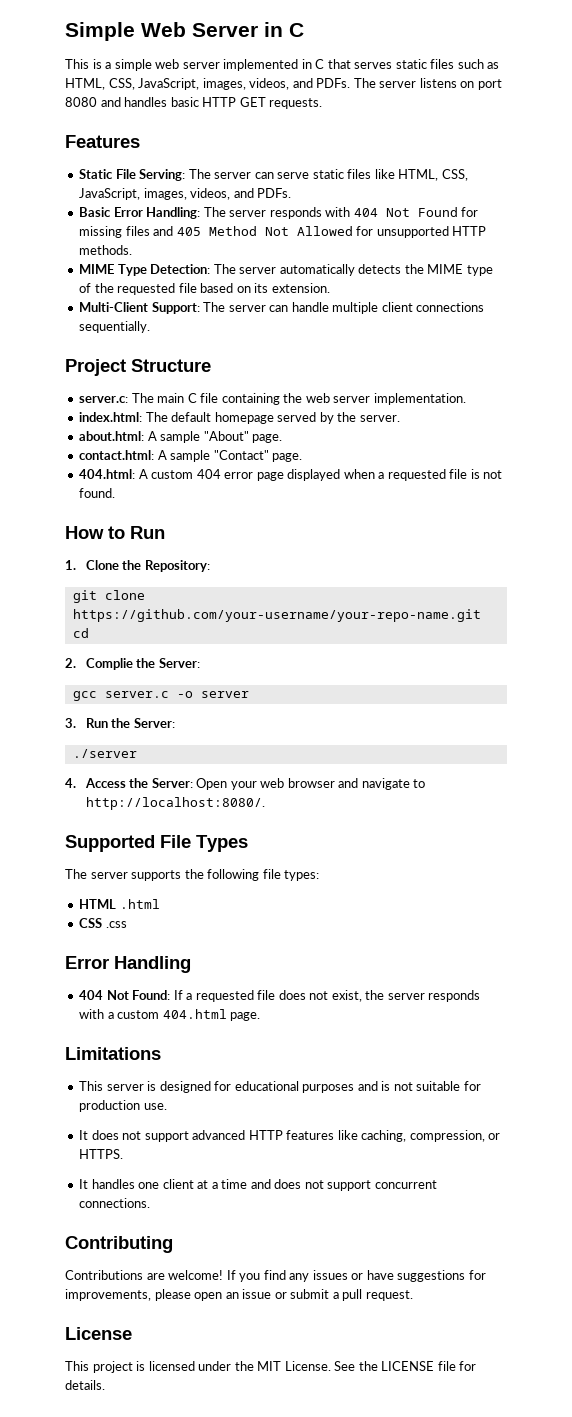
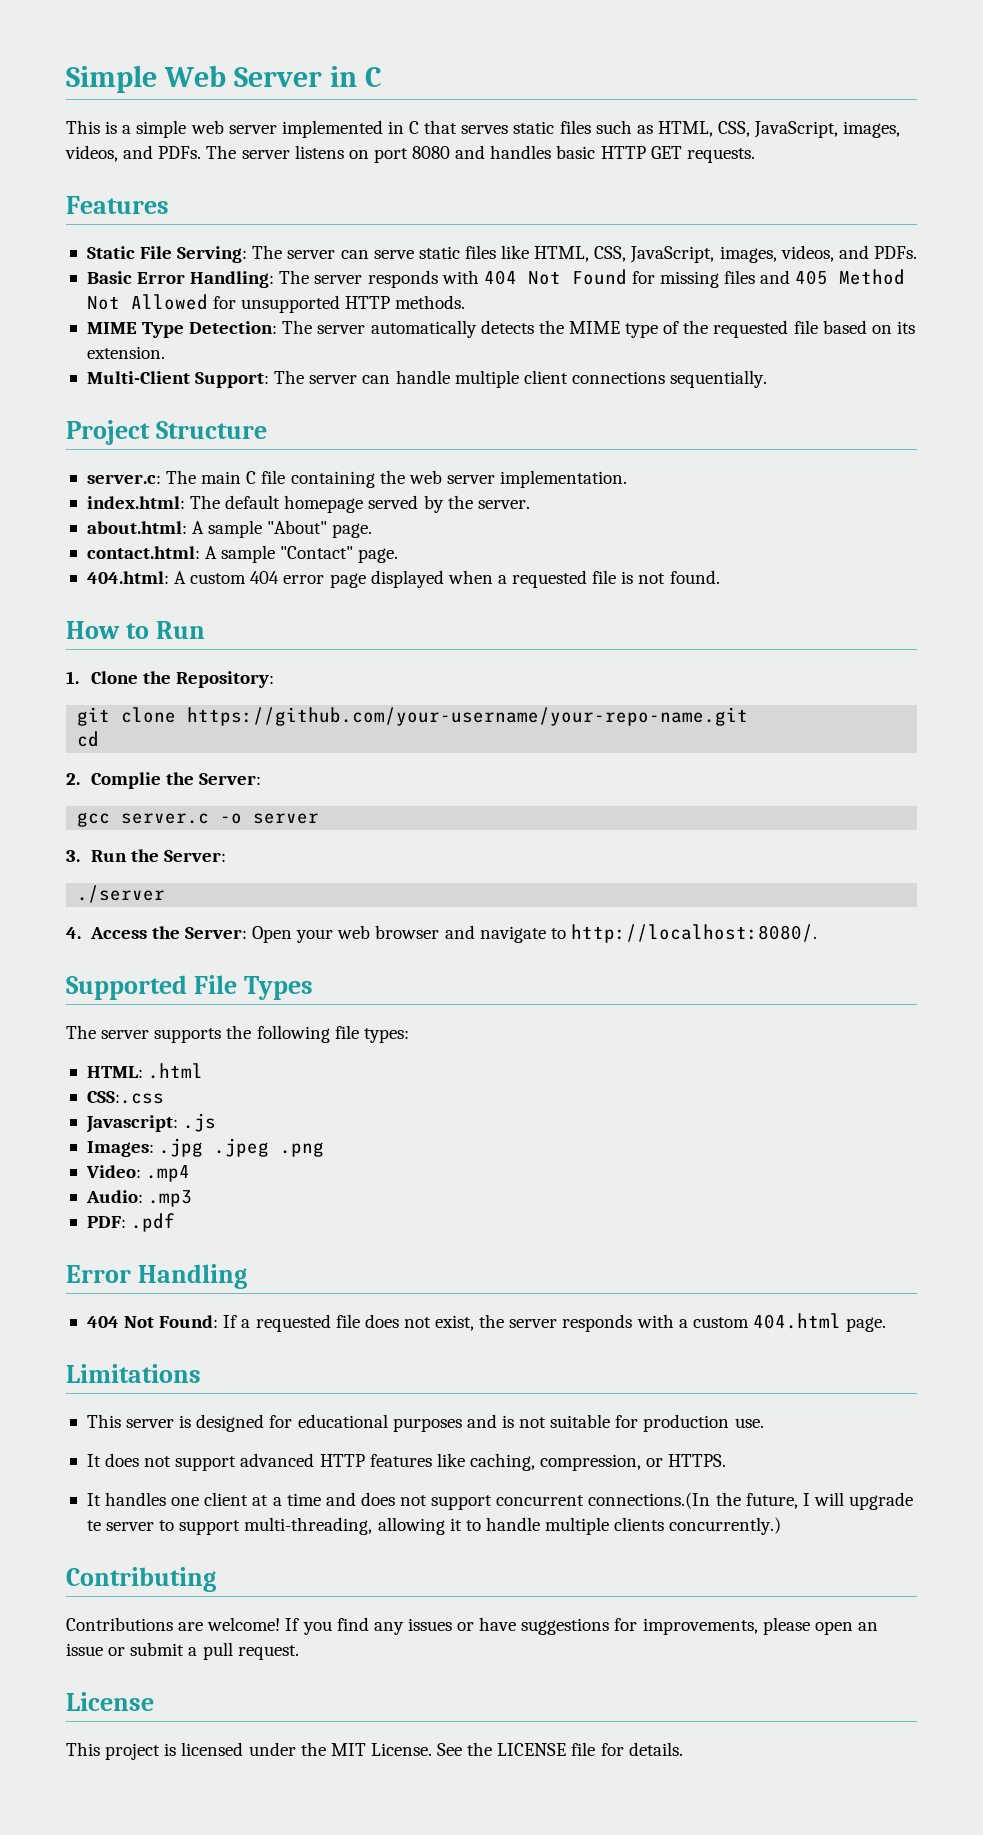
[79,899,117,909] HTML -> [86,1066,143,1078] HTML:
[79,918,127,928] CSS .css -> [86,1091,164,1104] [85,1113,217,1133] [86,1138,325,1157] [85,1165,191,1182] [85,1190,193,1207] [86,1213,176,1232] CSS:.css // Javascript: .js // Images: .jpg .jpeg .png // Video: .mp4 // Audio: .mp3 // PDF: .pdf
[79,1198,151,1208] connections. -> [588,1492,914,1510] [86,1517,782,1535] connections.(In the future, I will upgrade te server to support multi-threading, allowing it to handle multiple clients concurrently.)

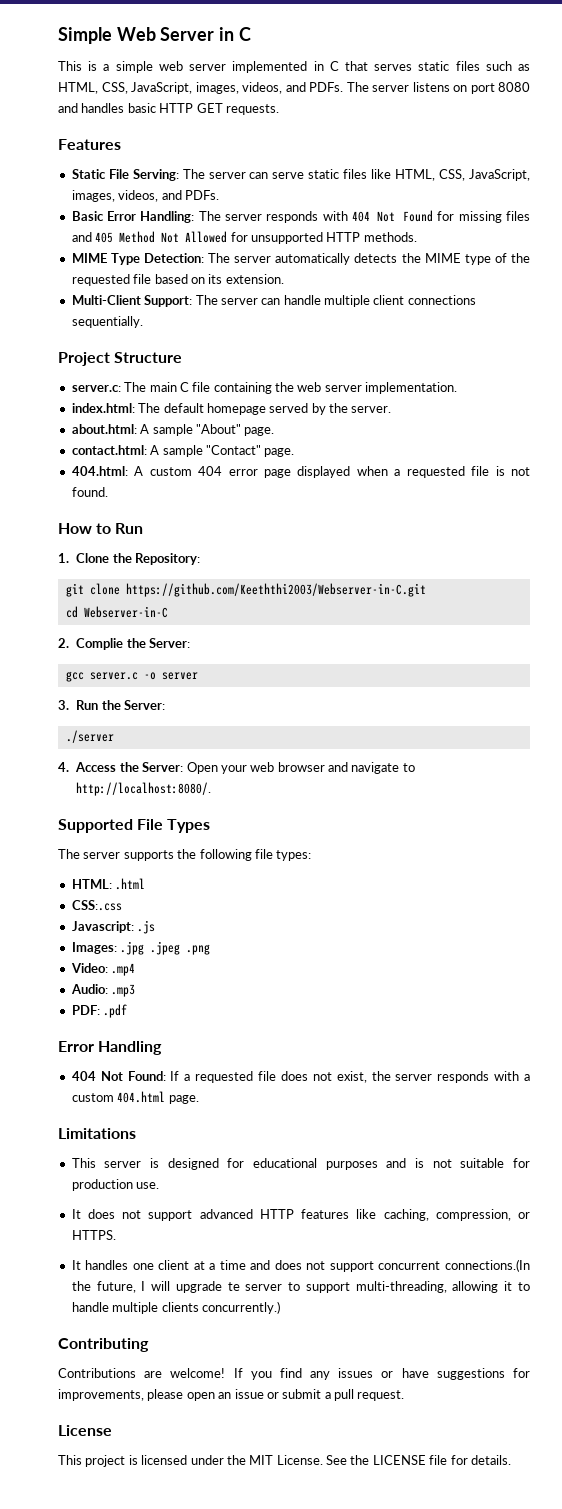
[187,707,749,726] https://github.com/your-username/your-repo-name.git -> [125,583,426,597] https://github.com/Keeththi2003/Webserver-in-C.git
(100, 739) none -> [83,606,168,618] Webserver-in-C

